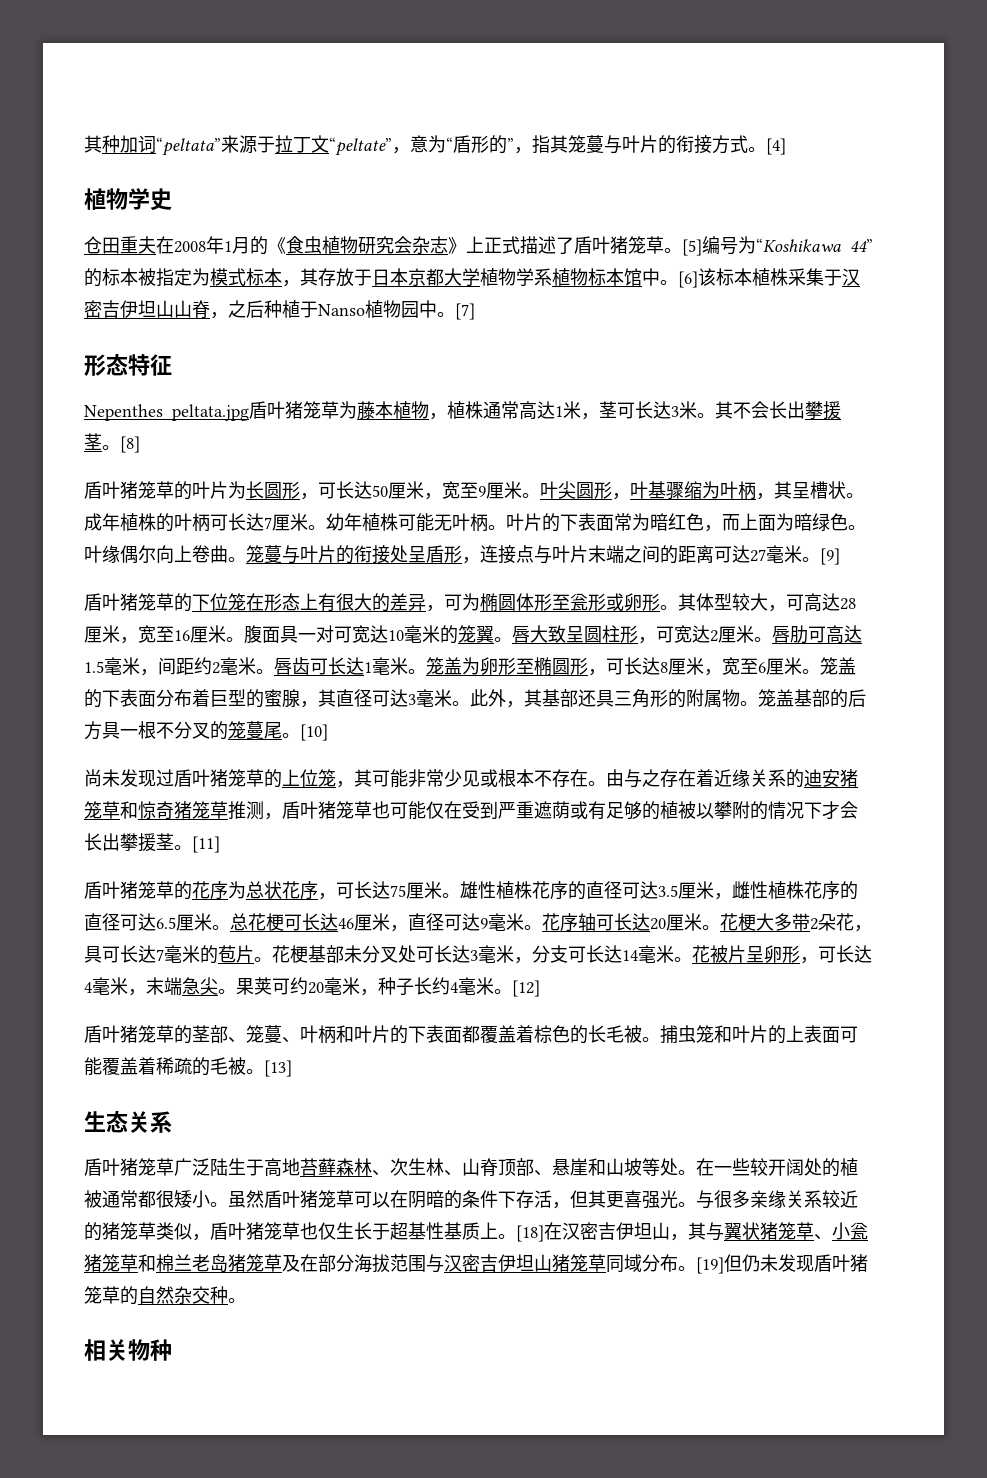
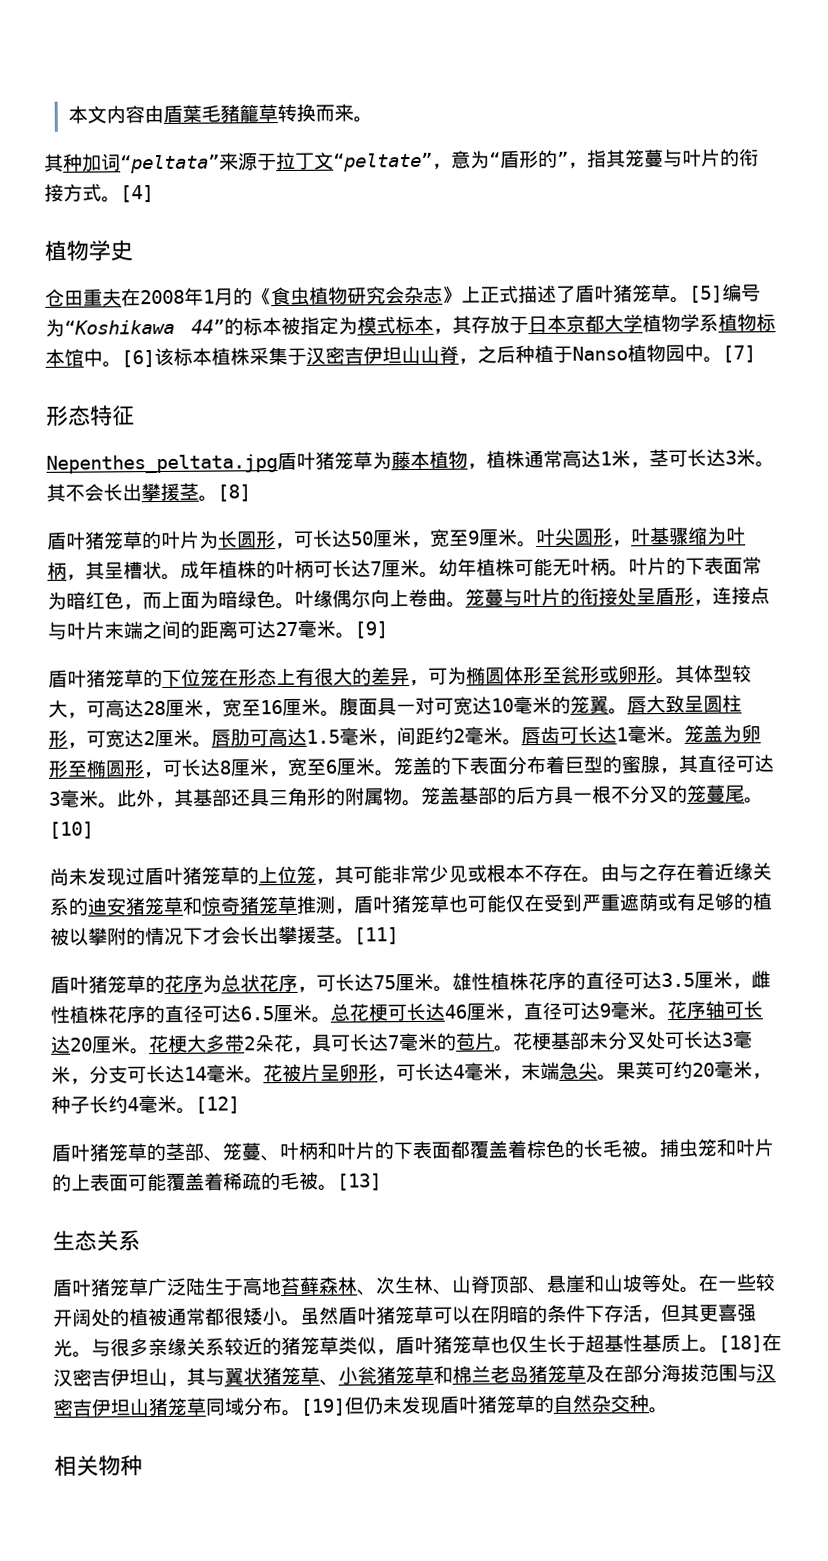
(84, 144) none -> [67,103,373,124] 本文内容由盾葉毛豬籠草转换而来。 //

